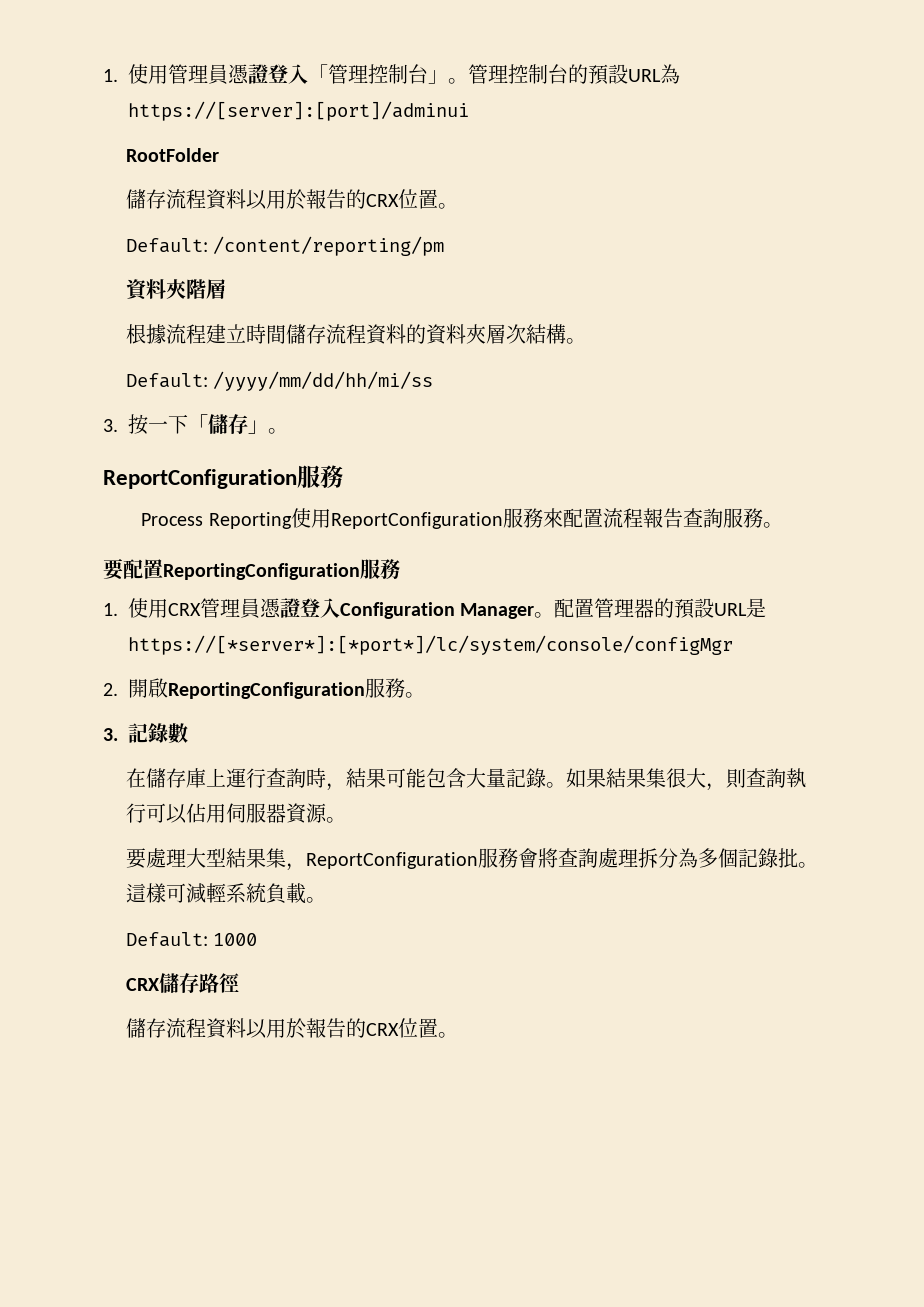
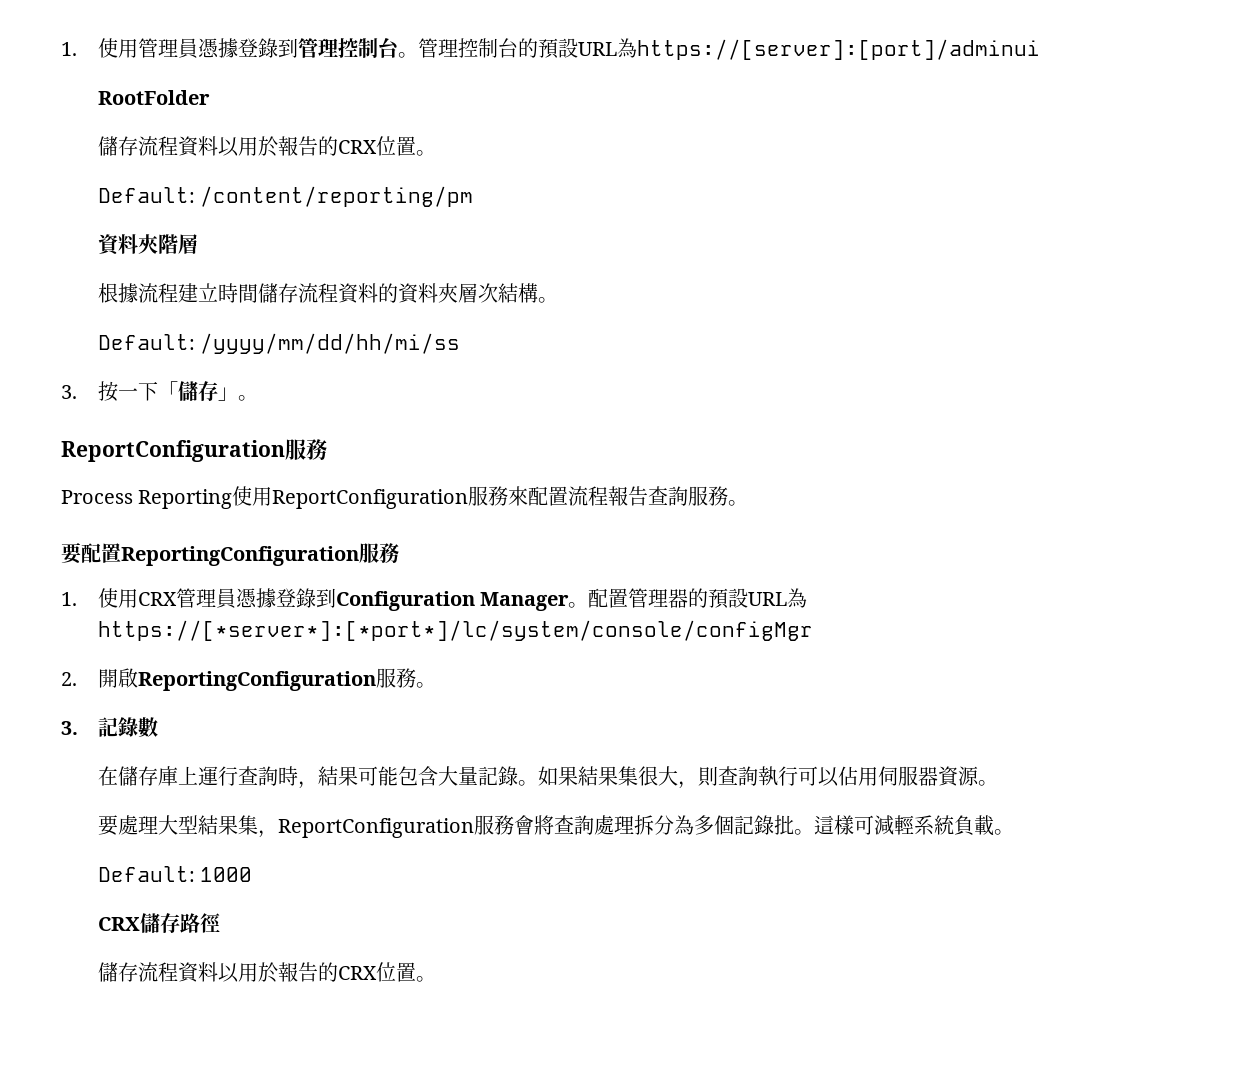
[248,64,448,84] 證登入「管理控制台」 -> [217,38,399,58] 據登錄到管理控制台
[280,598,340,618] 證登入 -> [255,588,336,608] 據登錄到
[746,598,767,618] 是 -> [786,588,807,608] 為

